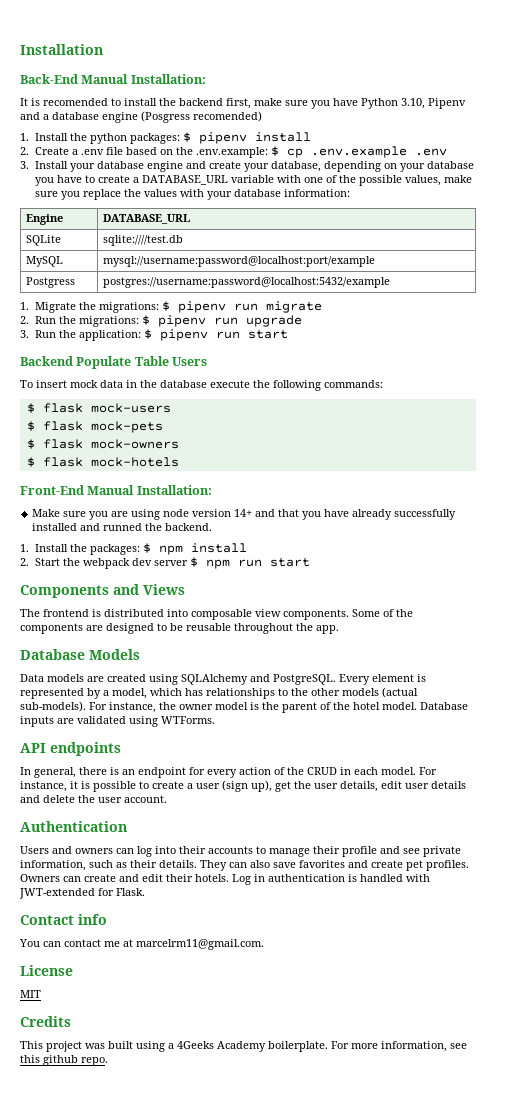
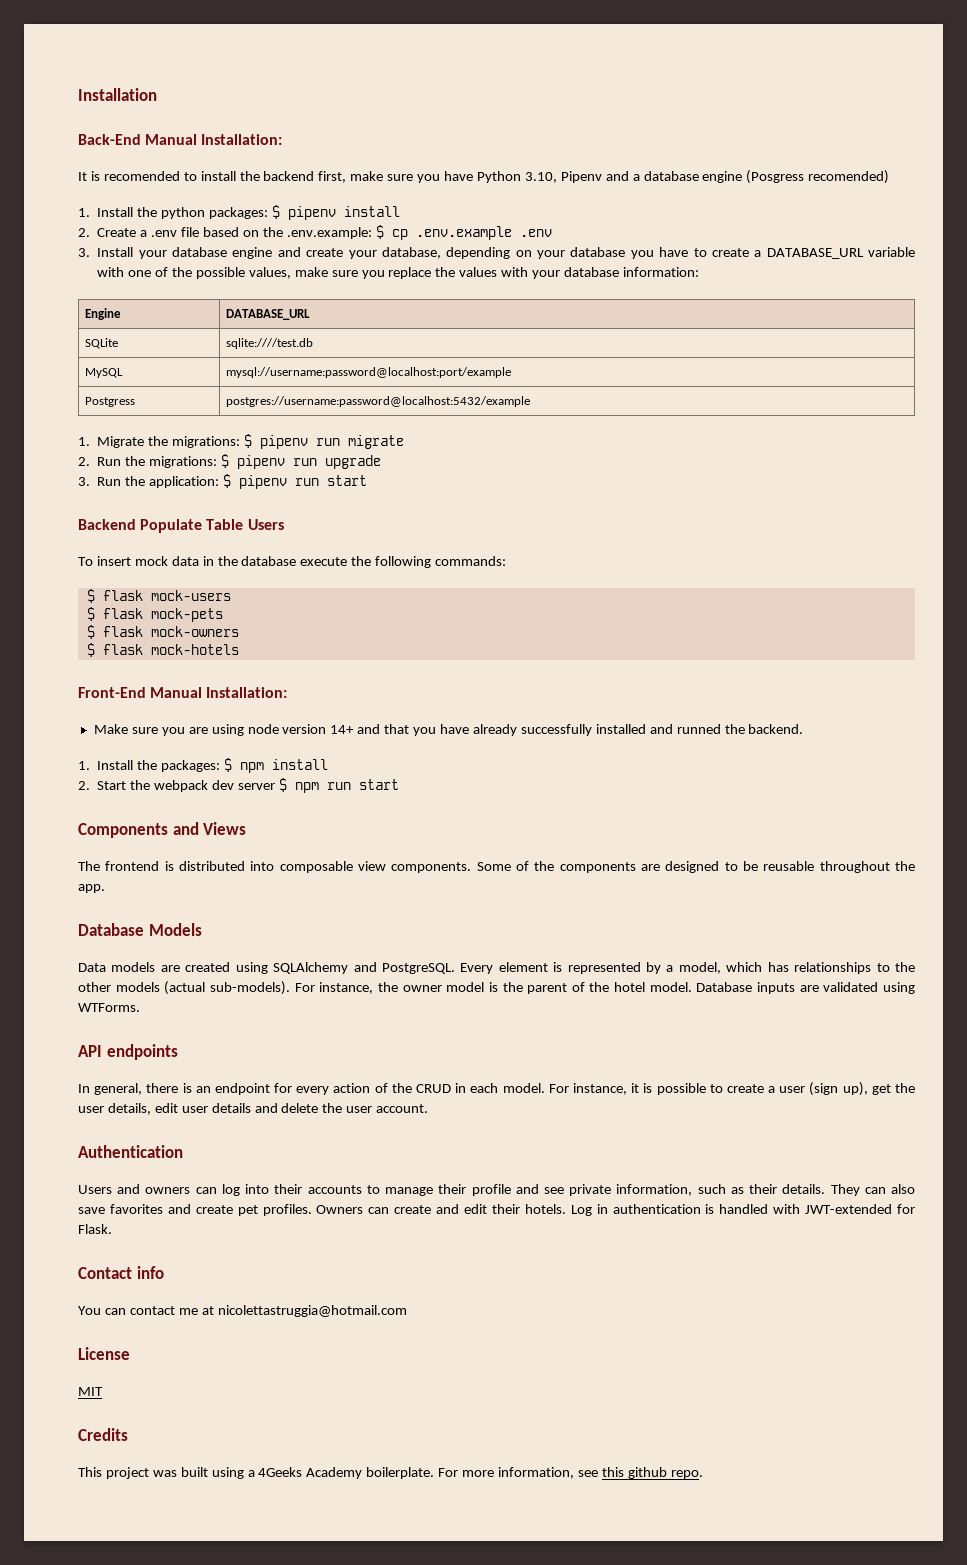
[136,939,264,950] marcelrm11@gmail.com. -> [217,1305,407,1317] nicolettastruggia@hotmail.com

